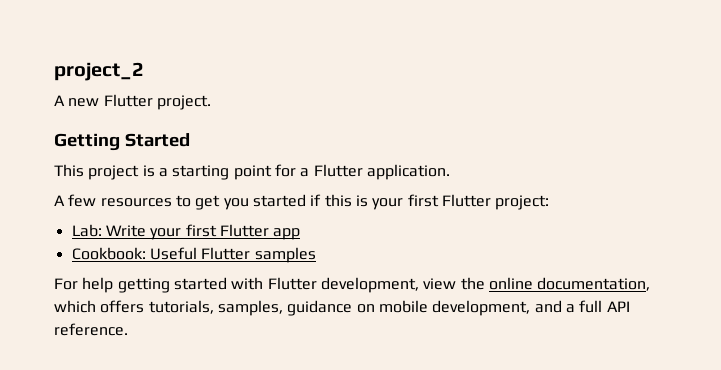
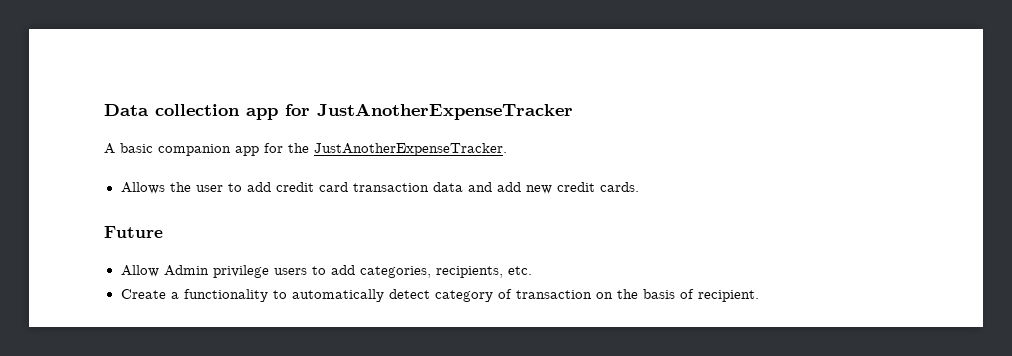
[54,62,144,81] [54,94,211,110] [54,133,190,151] [54,164,450,180] [54,194,550,210] [71,224,301,240] [71,247,316,263] [54,277,651,293] [54,300,630,316] [54,323,128,336] project_2 // A new Flutter project. // Getting Started // This project is a starting point for a Flutter application. // A few resources to get you started if this is your first Flutter project: // Lab: Write your first Flutter app // Cookbook: Useful Flutter samples // For help getting started with Flutter development, view the online documentation, which offers tutorials, samples, guidance on mobile development, and a full API reference. -> [104,103,573,120] [104,143,507,156] [120,182,639,194] [104,226,163,238] [120,265,532,278] [120,289,759,302] Data collection app for JustAnotherExpenseTracker // A basic companion app for the JustAnotherExpenseTracker. // Allows the user to add credit card transaction data and add new credit cards. // Future // Allow Admin privilege users to add categories, recipients, etc. // Create a functionality to automatically detect category of transaction on the basis of recipient.

